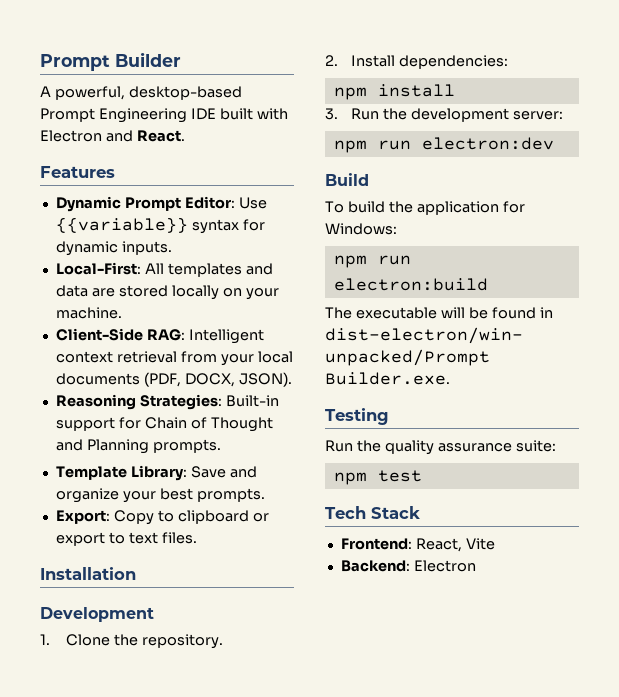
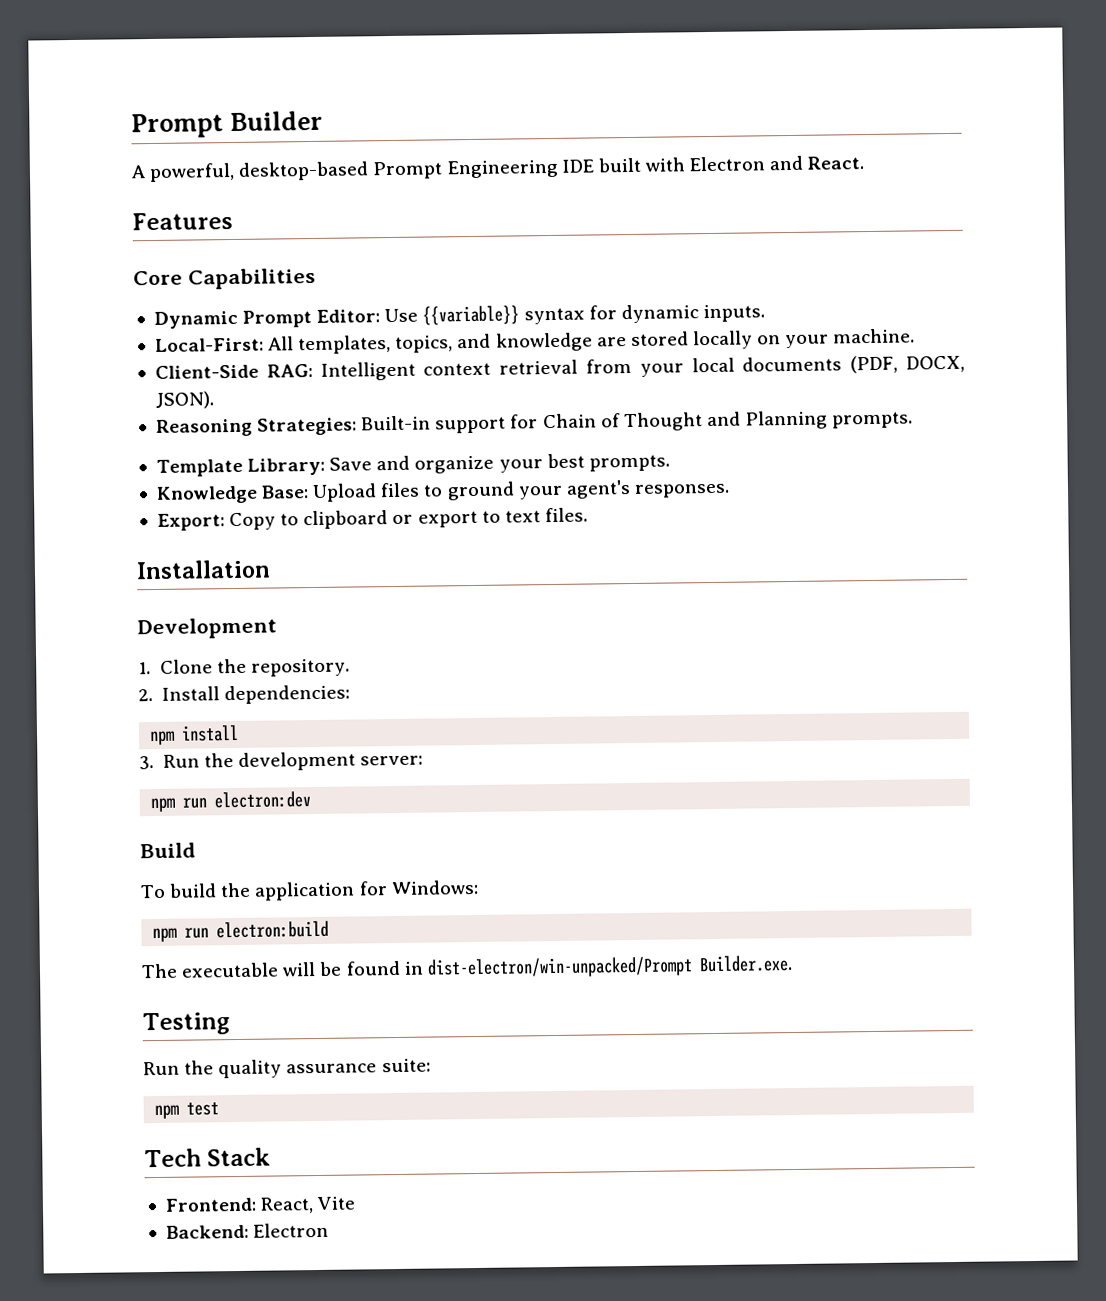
(115, 172) none -> [133,267,316,290] // Core Capabilities
[167,263,273,277] [55,285,88,297] templates and data -> [298,332,593,355] templates, topics, and knowledge
(265, 495) none -> [155,480,730,504] // Knowledge Base: Upload files to ground your agent's responses.

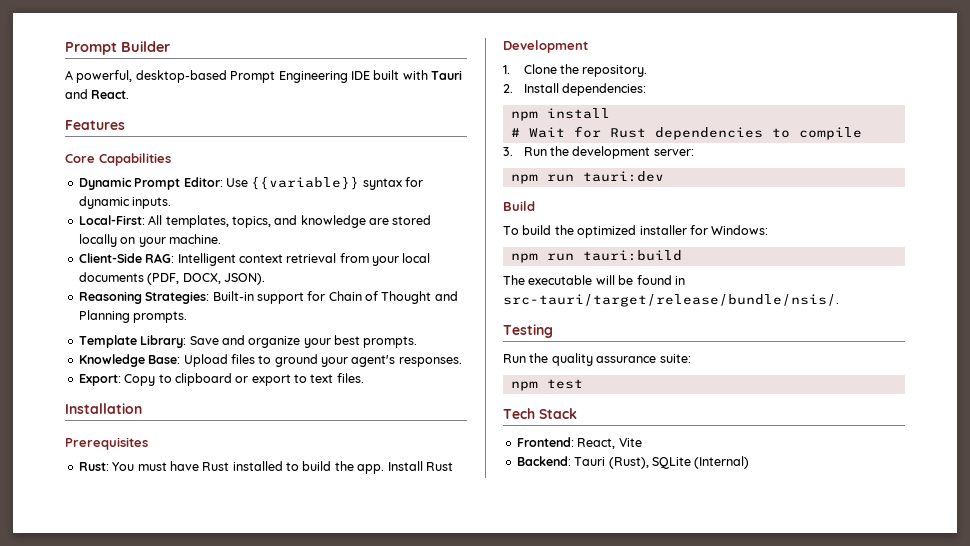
[689,156,766,172] Electron -> [431,70,462,80] Tauri
(271, 569) none -> [65,437,148,450] [78,461,453,474] // Prerequisites // Rust: You must have Rust installed to build the app. Install Rust
(240, 733) none -> [510,126,862,140] // # Wait for Rust dependencies to compile
[214,791,312,809] electron:dev -> [582,171,664,182] tauri:dev
[254,881,356,901] application -> [577,225,687,238] optimized installer
[216,920,330,939] electron:build -> [582,250,682,261] tauri:build
[426,955,793,979] dist-electron/win-unpacked/Prompt Builder.exe. -> [503,294,839,307] src-tauri/target/release/bundle/nsis/.
[253,1222,330,1238] Electron -> [574,456,750,469] Tauri (Rust), SQLite (Internal)

